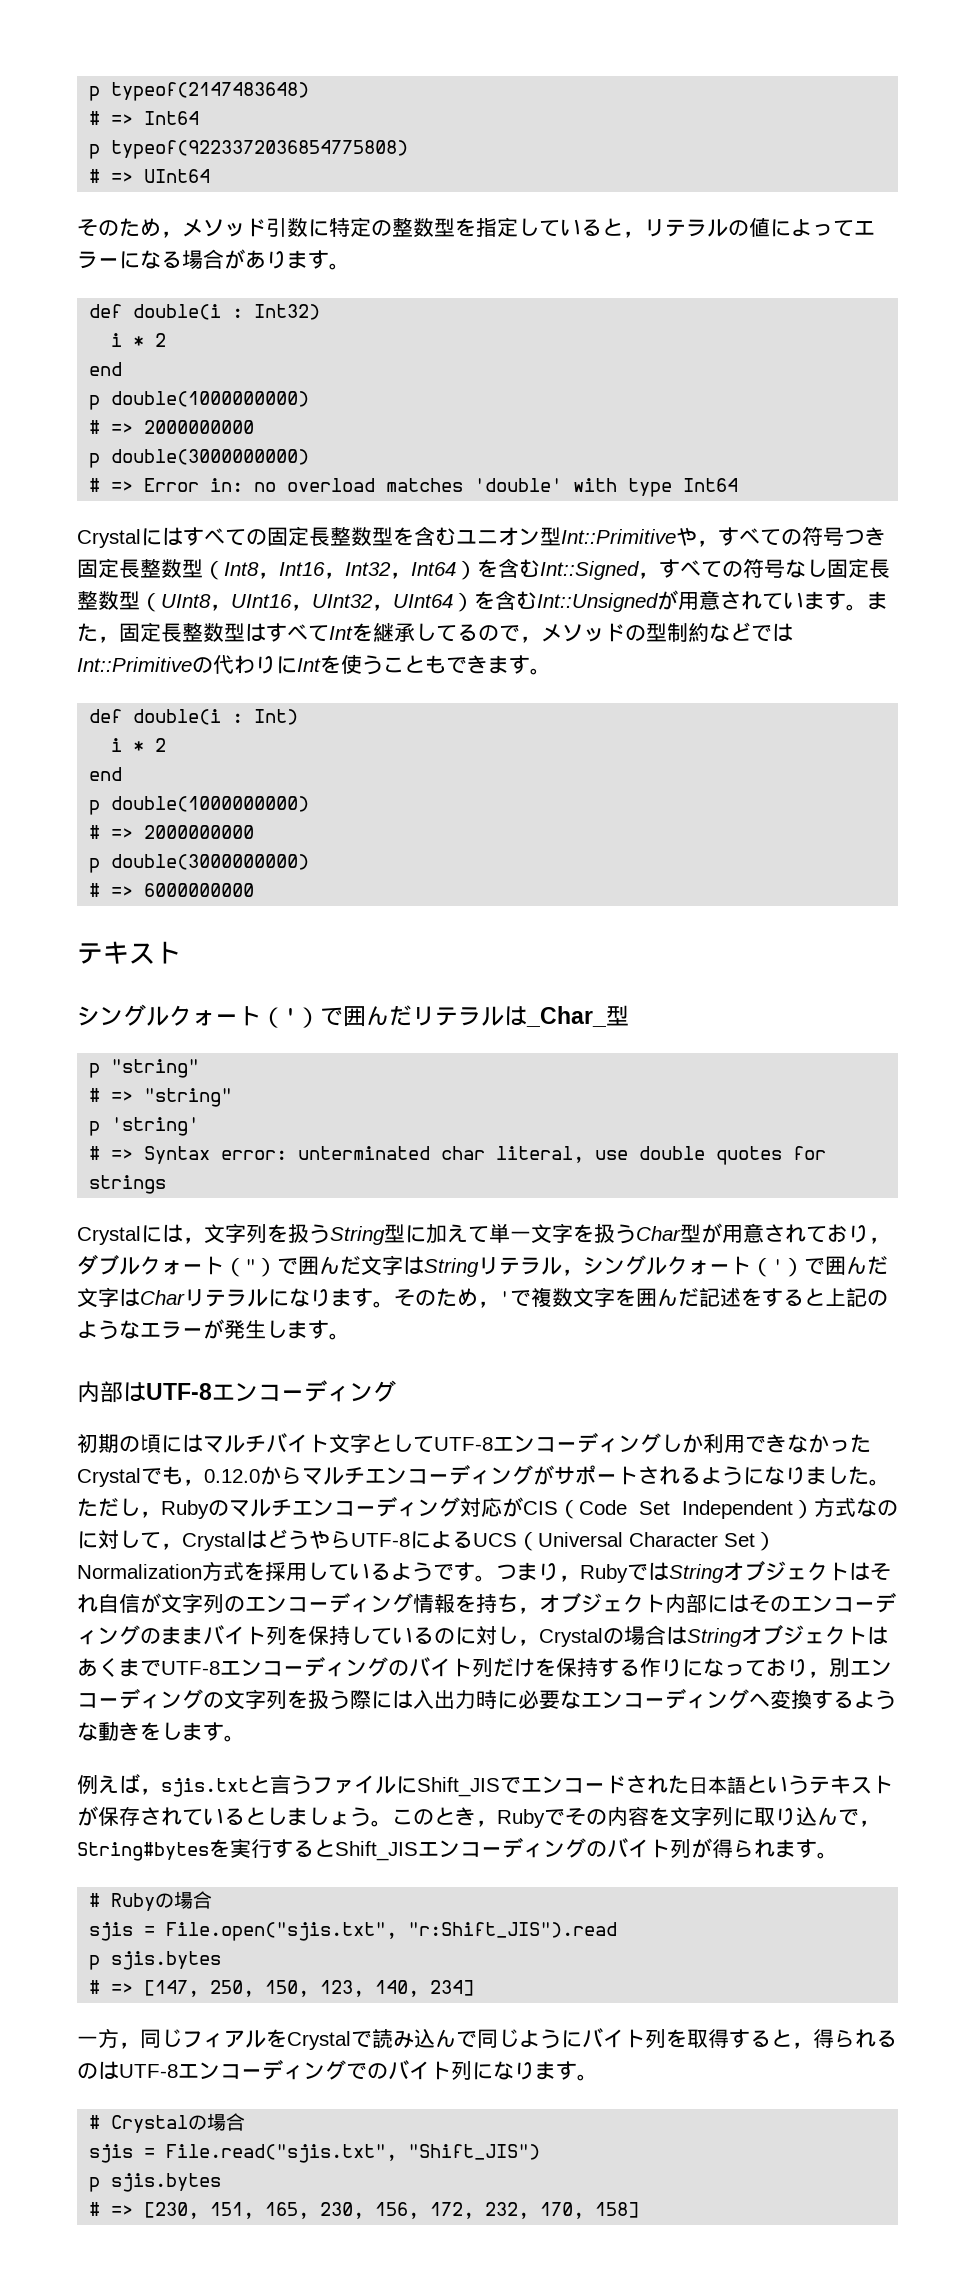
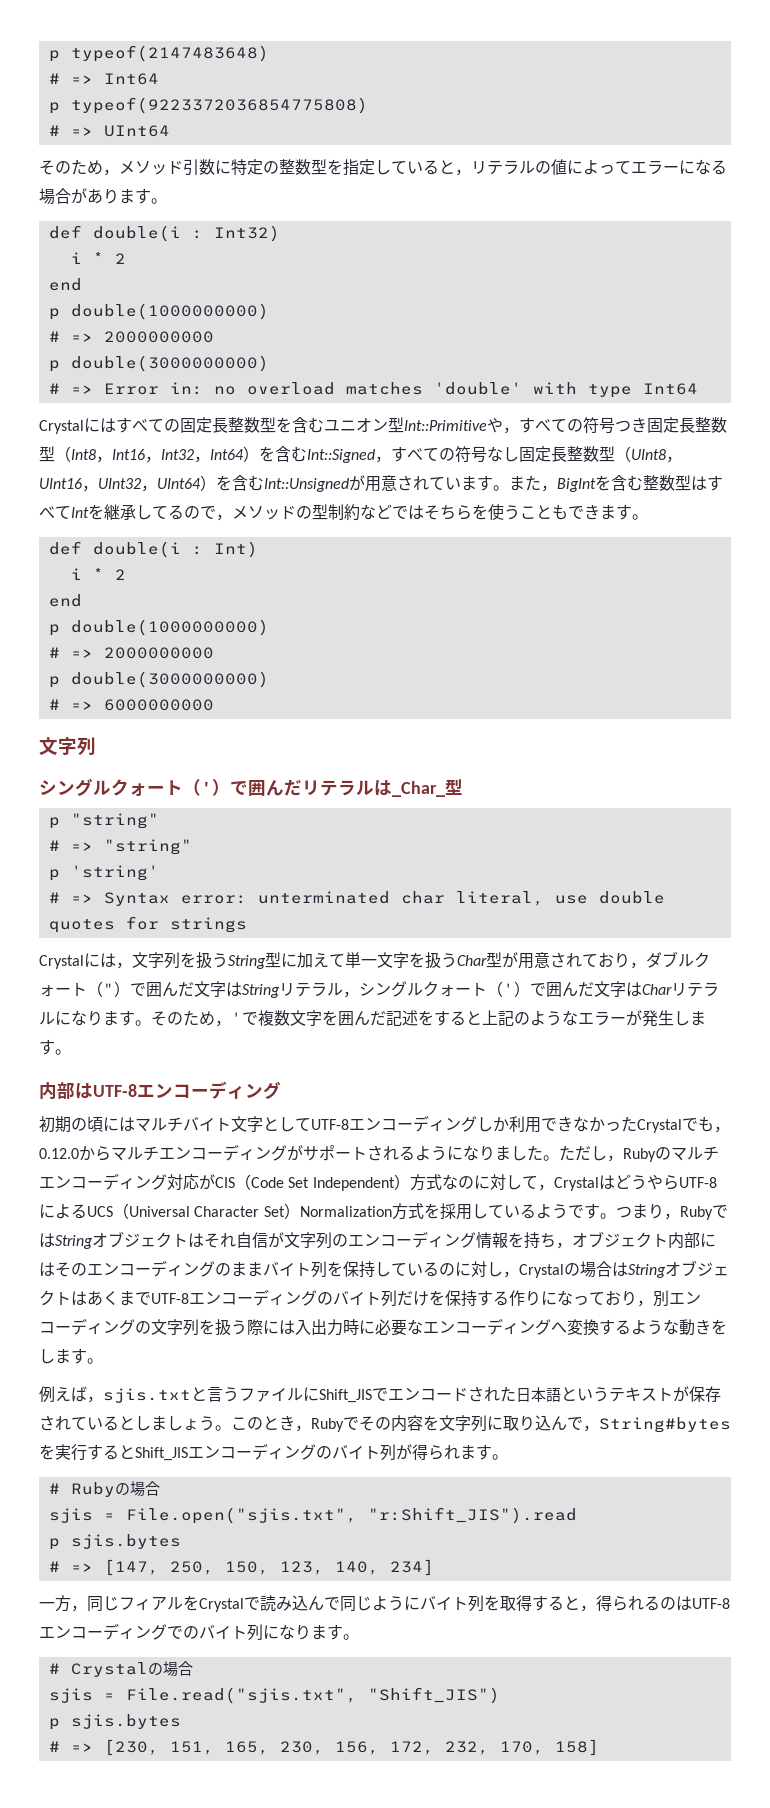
[119,622,182,642] 固定長 -> [557,475,643,492] BigIntを含む
[77,655,321,674] Int::Primitiveの代わりにInt -> [424,505,472,520] そちら
[77,941,181,964] テキスト -> [39,737,96,756] 文字列

